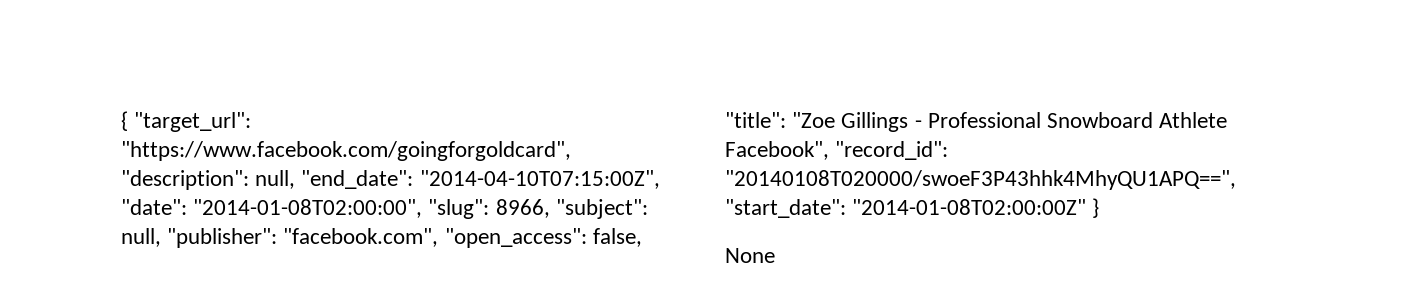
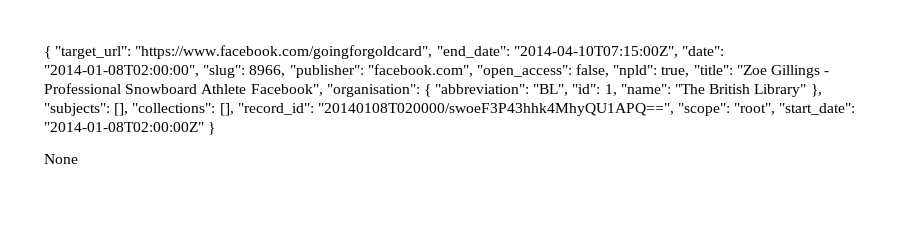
[121,170,296,190] "description": null, -> (433, 52) none
[555,199,648,219] [121,228,161,247] "subject": null, -> (286, 71) none
(642, 237) none -> [613,65,690,78] "npld": true,
[835,141,949,160] [725,170,1236,190] "record_id": "20140108T020000/swoeF3P43hhk4MhyQU1APQ==", -> [326,84,822,97] [44,103,776,116] "organisation": { "abbreviation": "BL", "id": 1, "name": "The British Library" }, "subjects": [], "collections": [], "record_id": "20140108T020000/swoeF3P43hhk4MhyQU1APQ==", "scope": "root",

